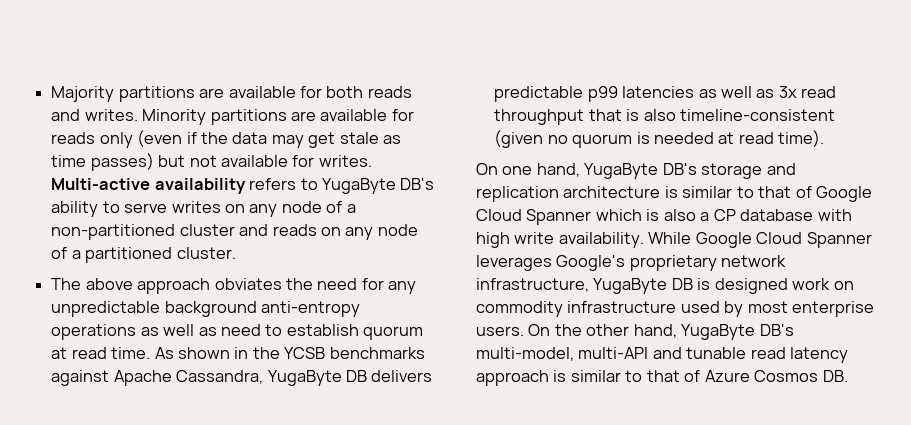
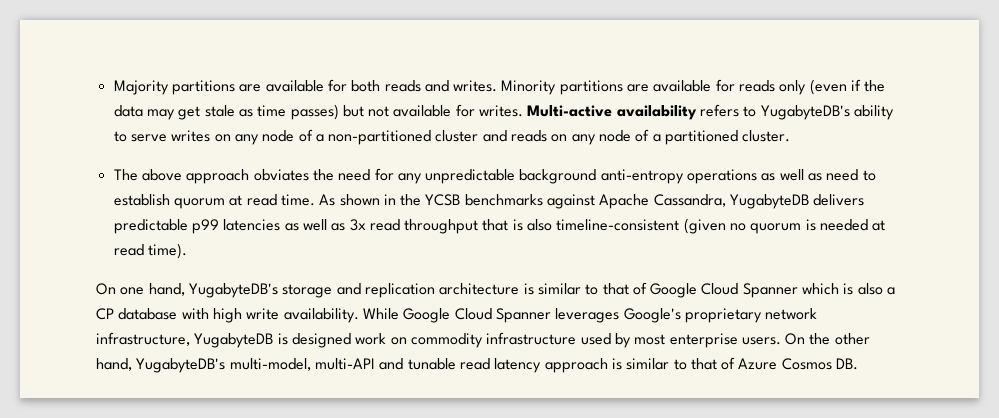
[321,178,435,194] YugaByte DB's -> [760,105,850,120] YugabyteDB's
[267,370,367,386] YugaByte DB -> [730,194,810,209] YugabyteDB
[584,163,697,179] YugaByte DB's -> [188,283,278,298] YugabyteDB's
[593,278,693,294] YugaByte DB -> [194,333,274,348] YugabyteDB
[681,324,794,340] YugaByte DB's -> [136,358,226,373] YugabyteDB's

